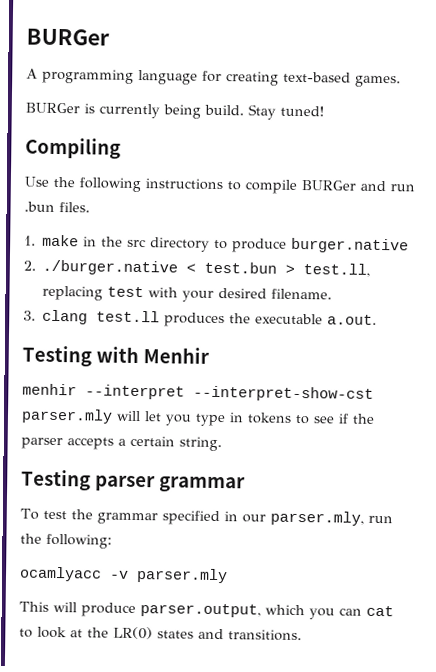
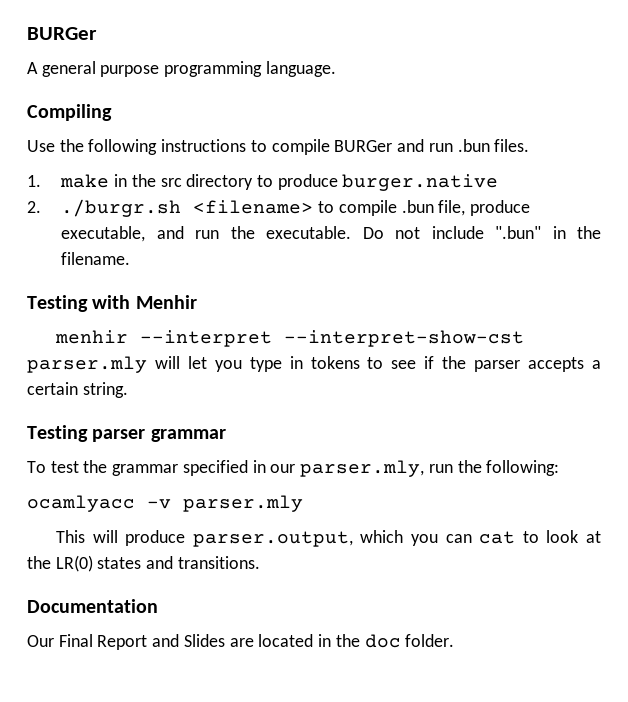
[42,68,401,88] [25,102,324,120] programming language for creating text-based games. // BURGer is currently being build. Stay tuned! -> [41,61,336,77] general purpose programming language.
[42,259,371,277] [42,285,333,302] [23,309,378,328] ./burger.native < test.bun > test.ll, replacing test with your desired filename. // 3. clang test.ll produces the executable a.out. -> [61,199,530,217] [61,226,601,242] [61,252,131,265] ./burgr.sh <filename> to compile .bun file, produce executable, and run the executable. Do not include ".bun" in the filename.
(302, 635) none -> [27,599,158,613] [27,634,455,650] // Documentation // Our Final Report and Slides are located in the doc folder.

